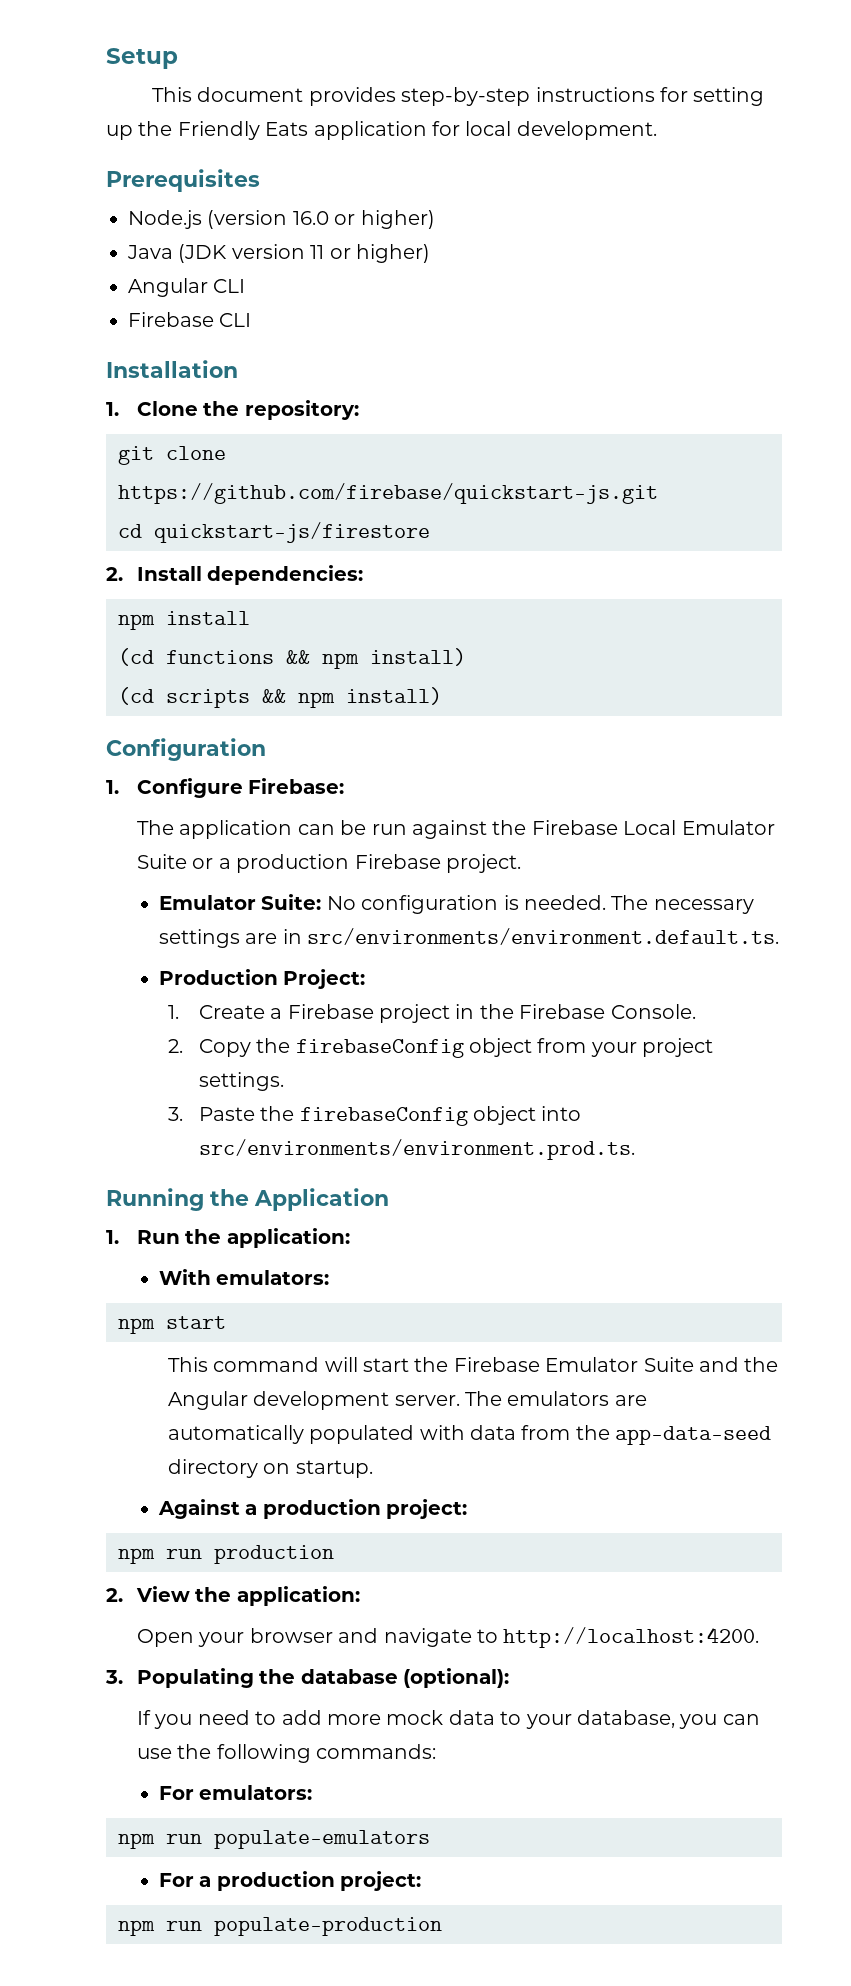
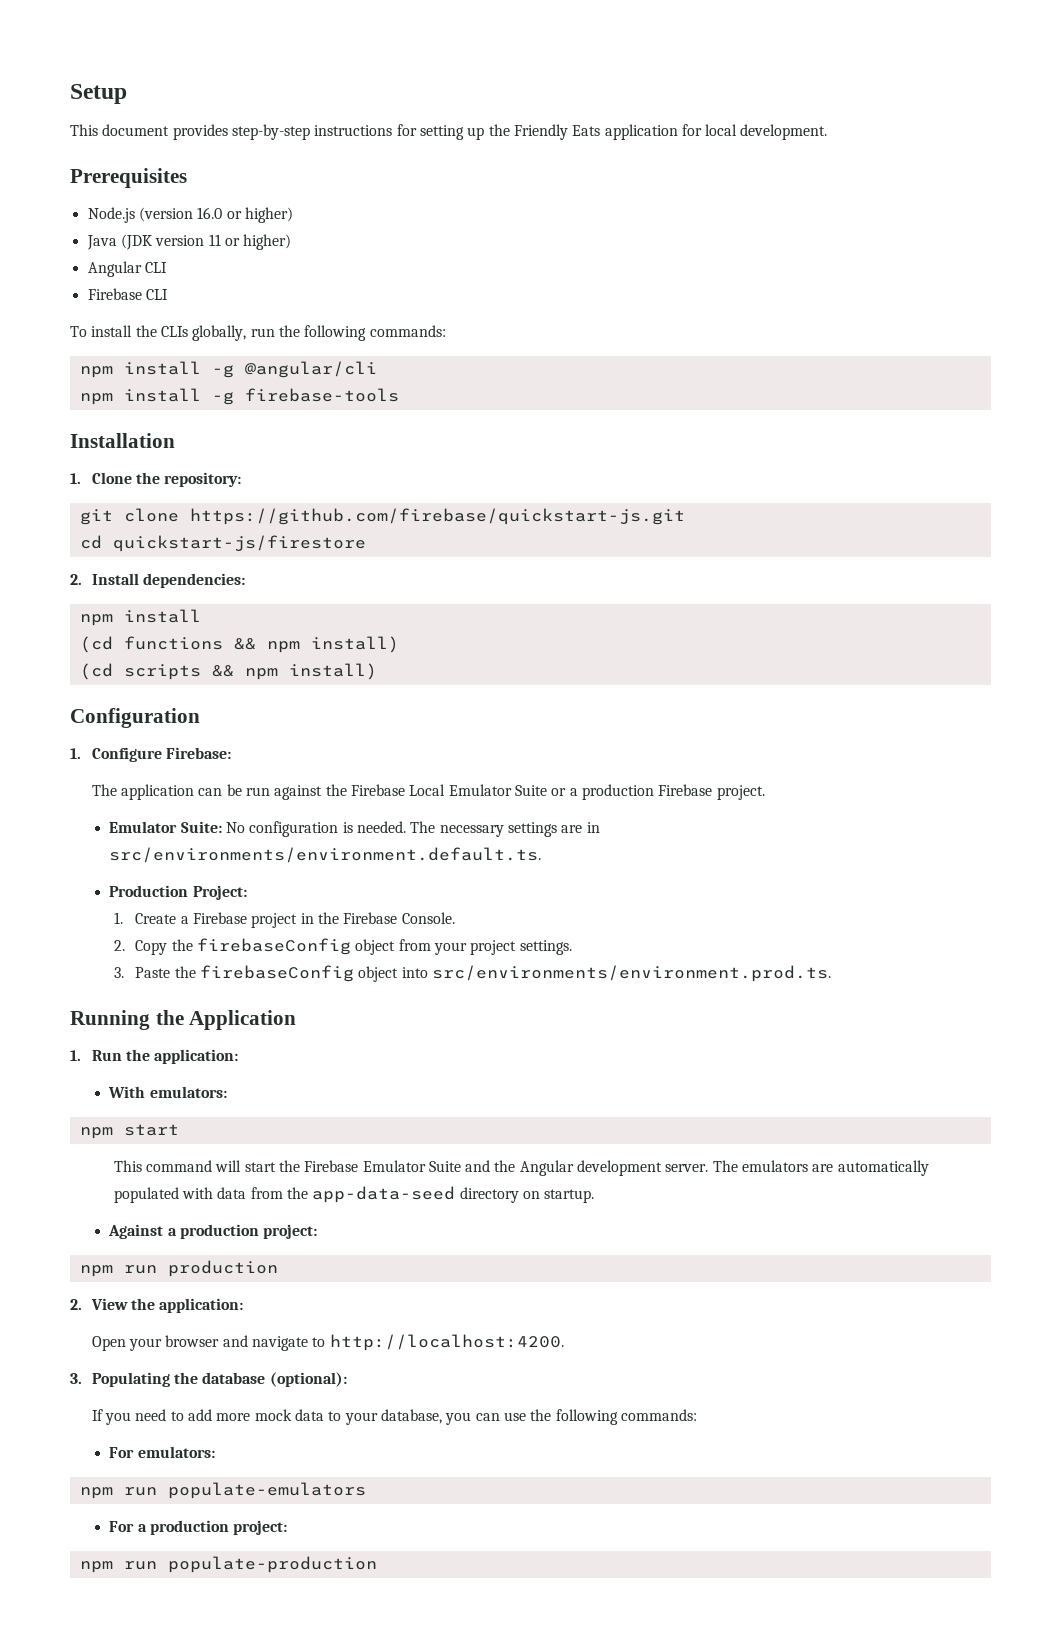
(252, 320) none -> [70,325,446,341] [79,361,377,378] [79,388,399,405] // To install the CLIs globally, run the following commands: // npm install -g @angular/cli // npm install -g firebase-tools

